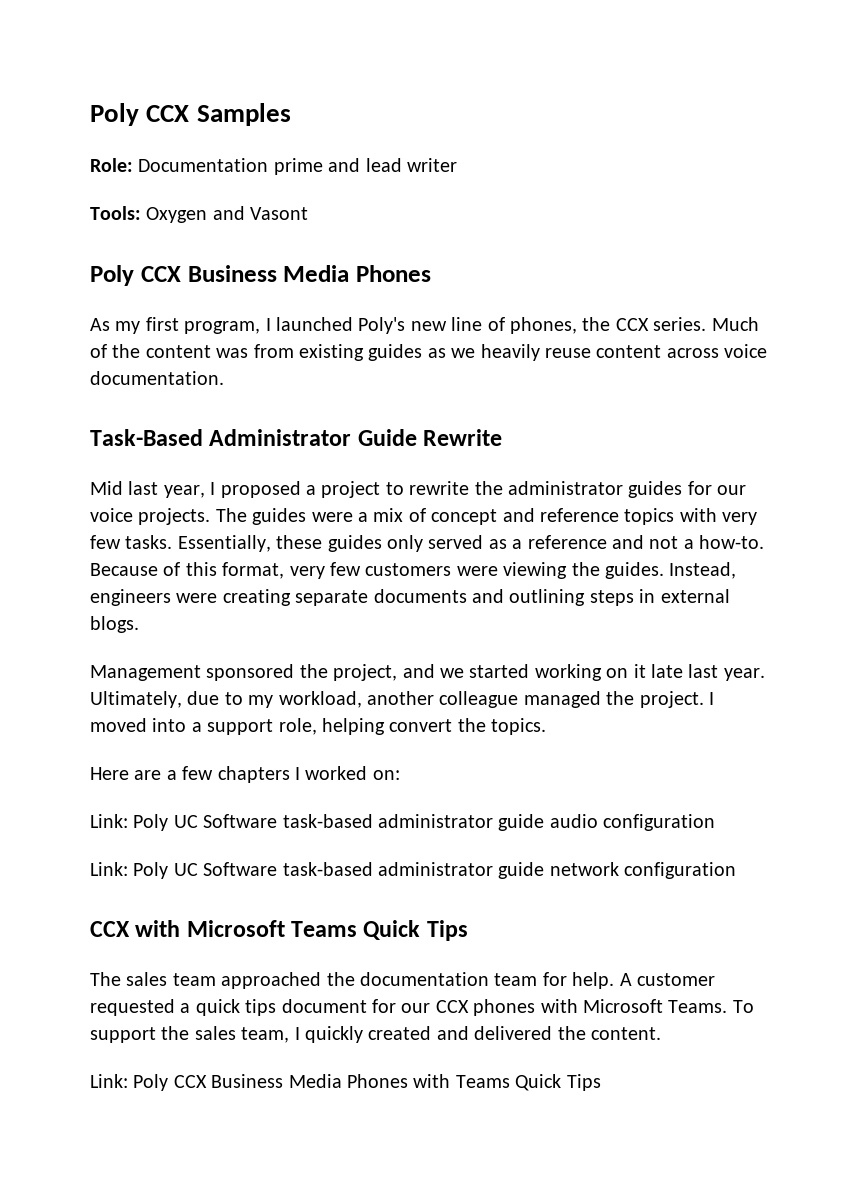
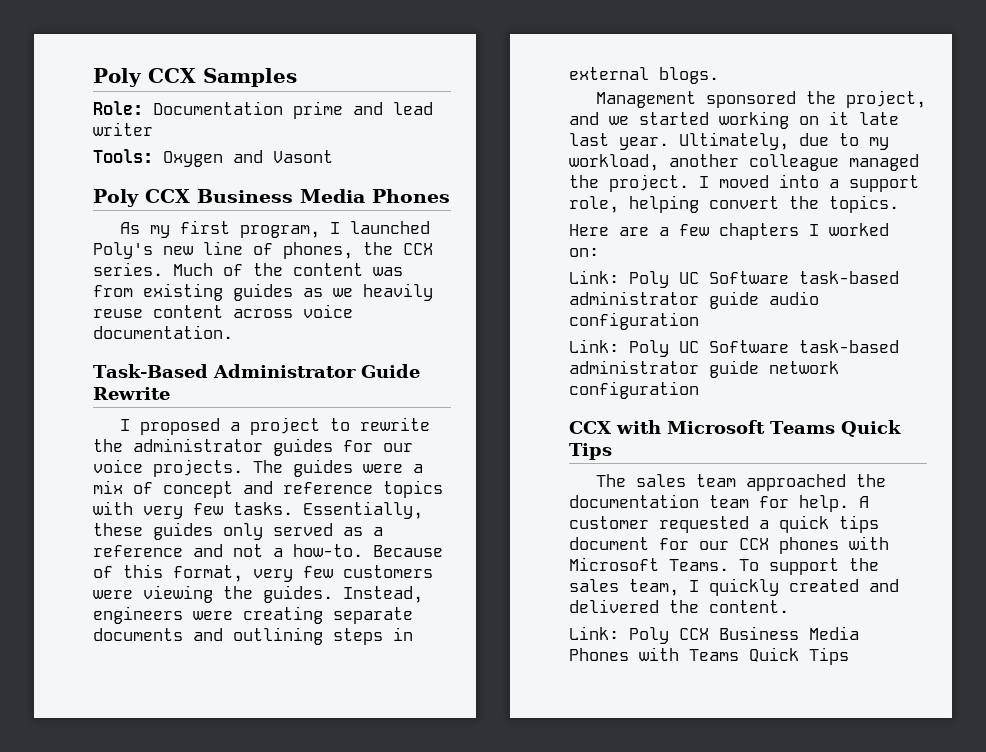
[90,481,205,498] Mid last year, -> (170, 393) none

